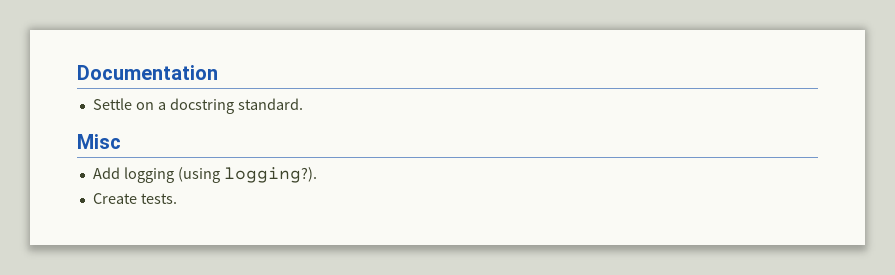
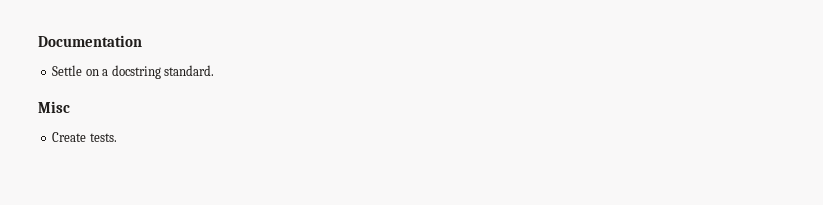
[92,167,317,183] // Add logging (using logging?). -> (70, 107) none

